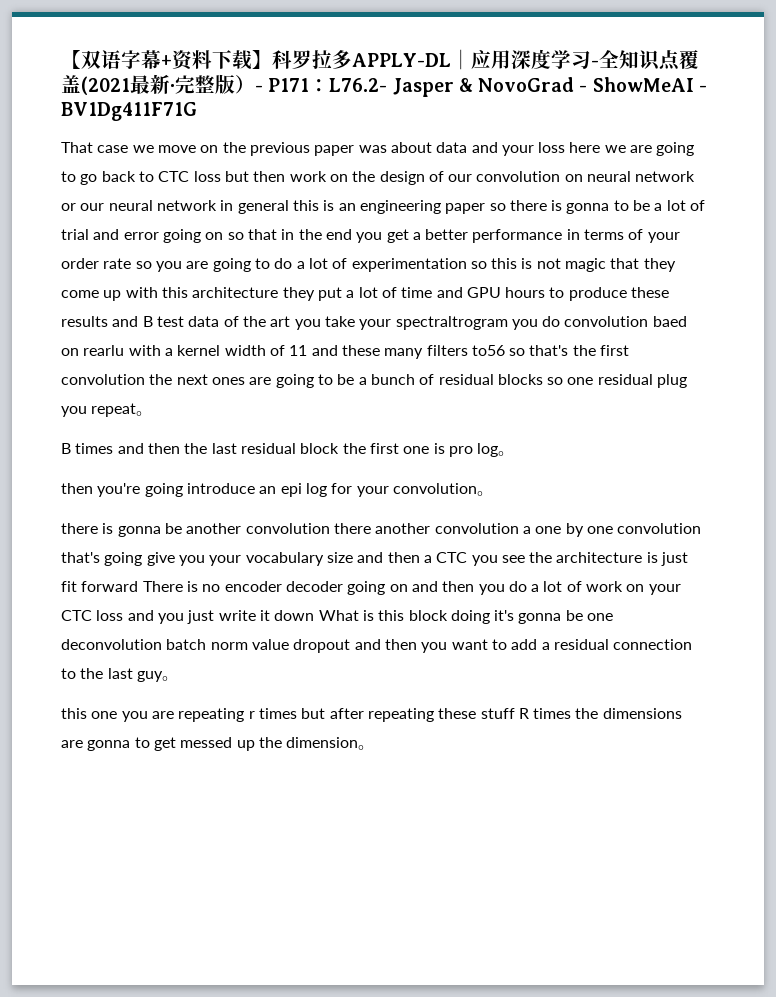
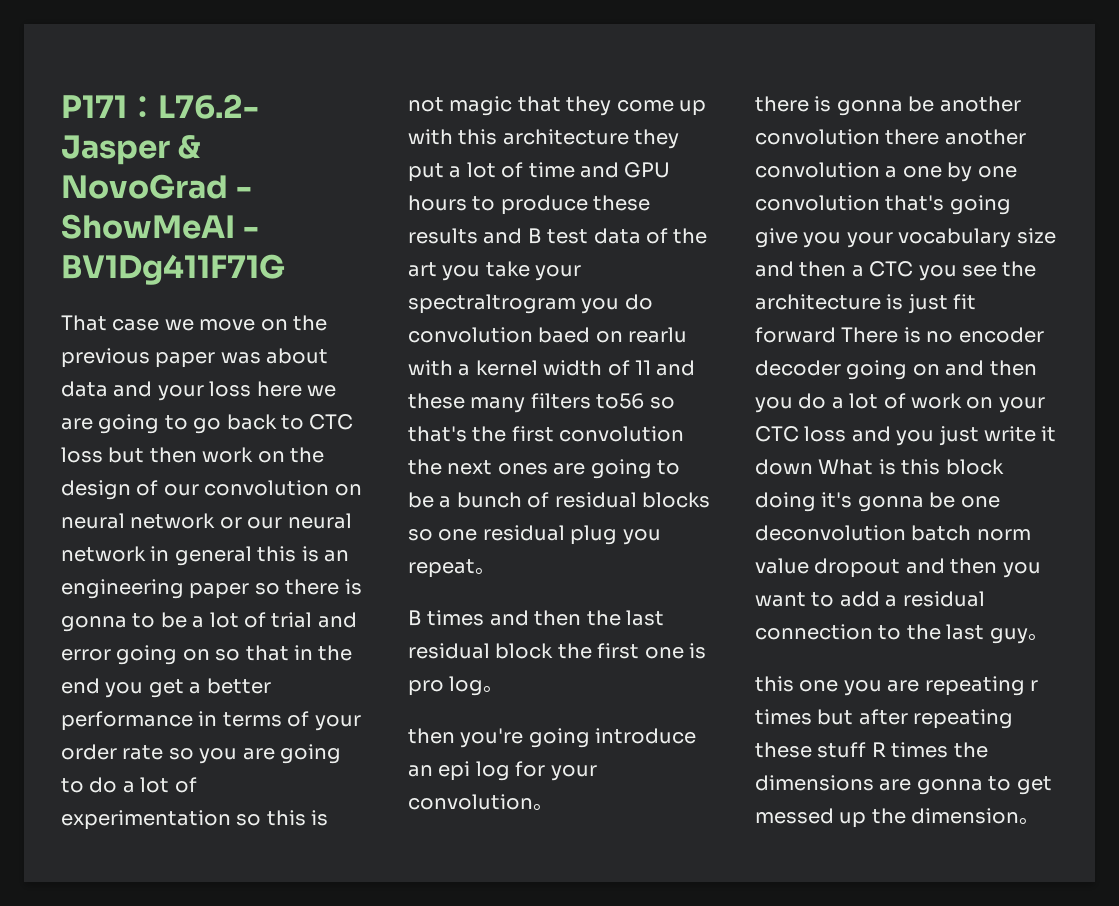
[61,49,699,71] [61,74,263,95] 【双语字幕+资料下载】科罗拉多APPLY-DL｜应用深度学习-全知识点覆盖(2021最新·完整版）- -> (61, 106) none

